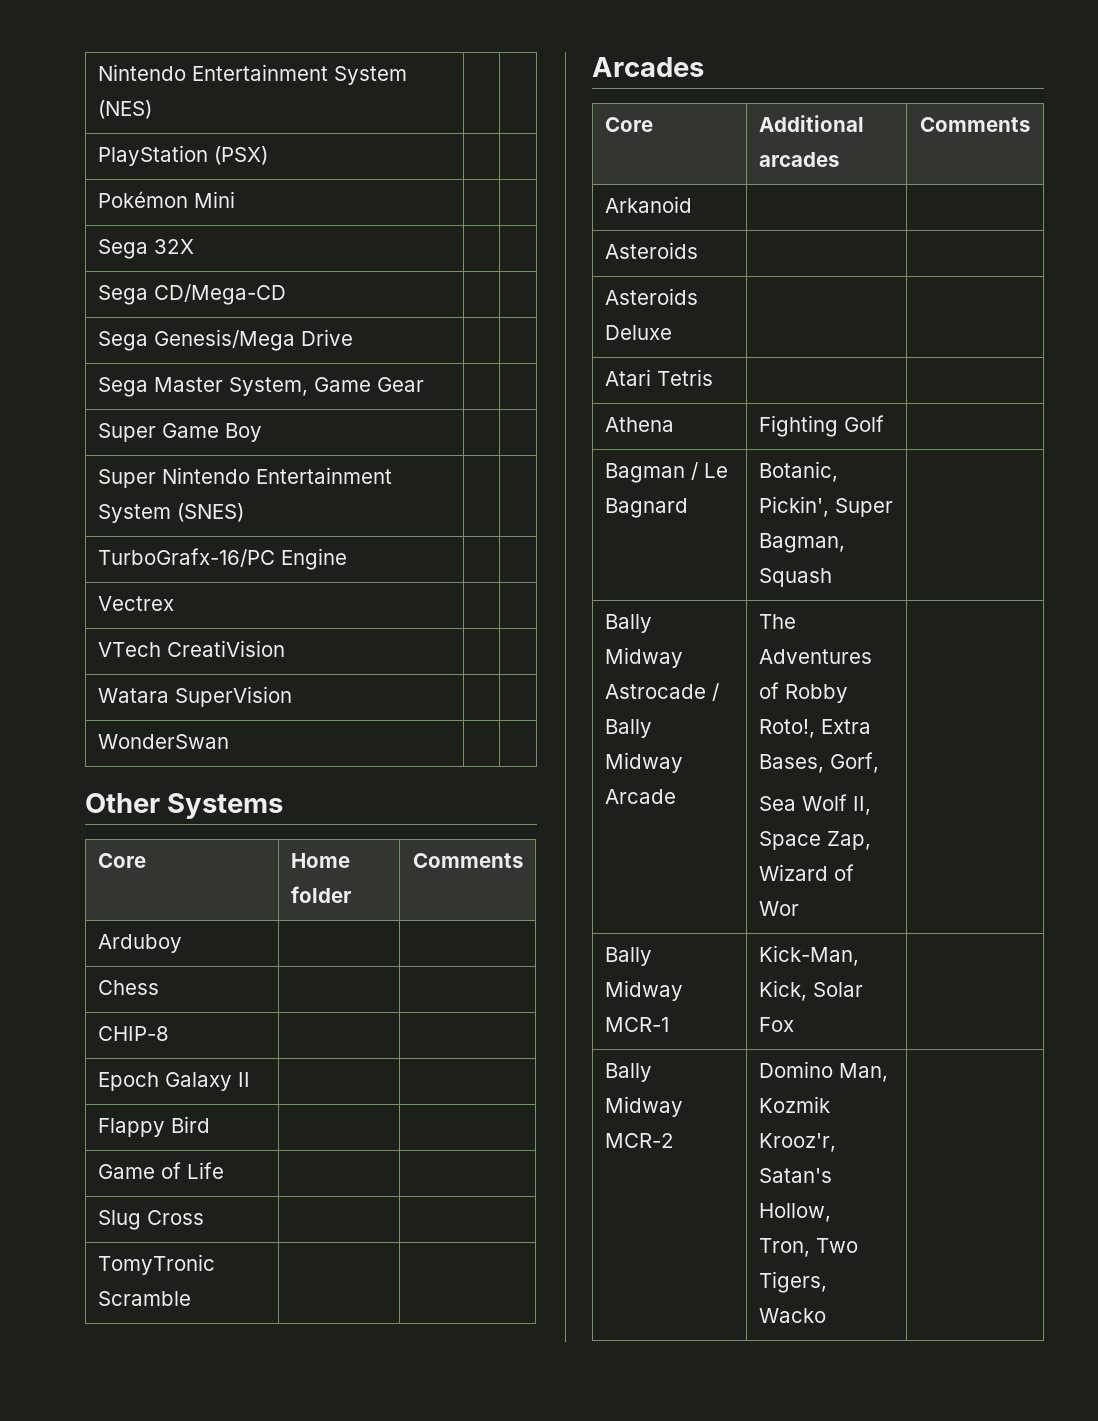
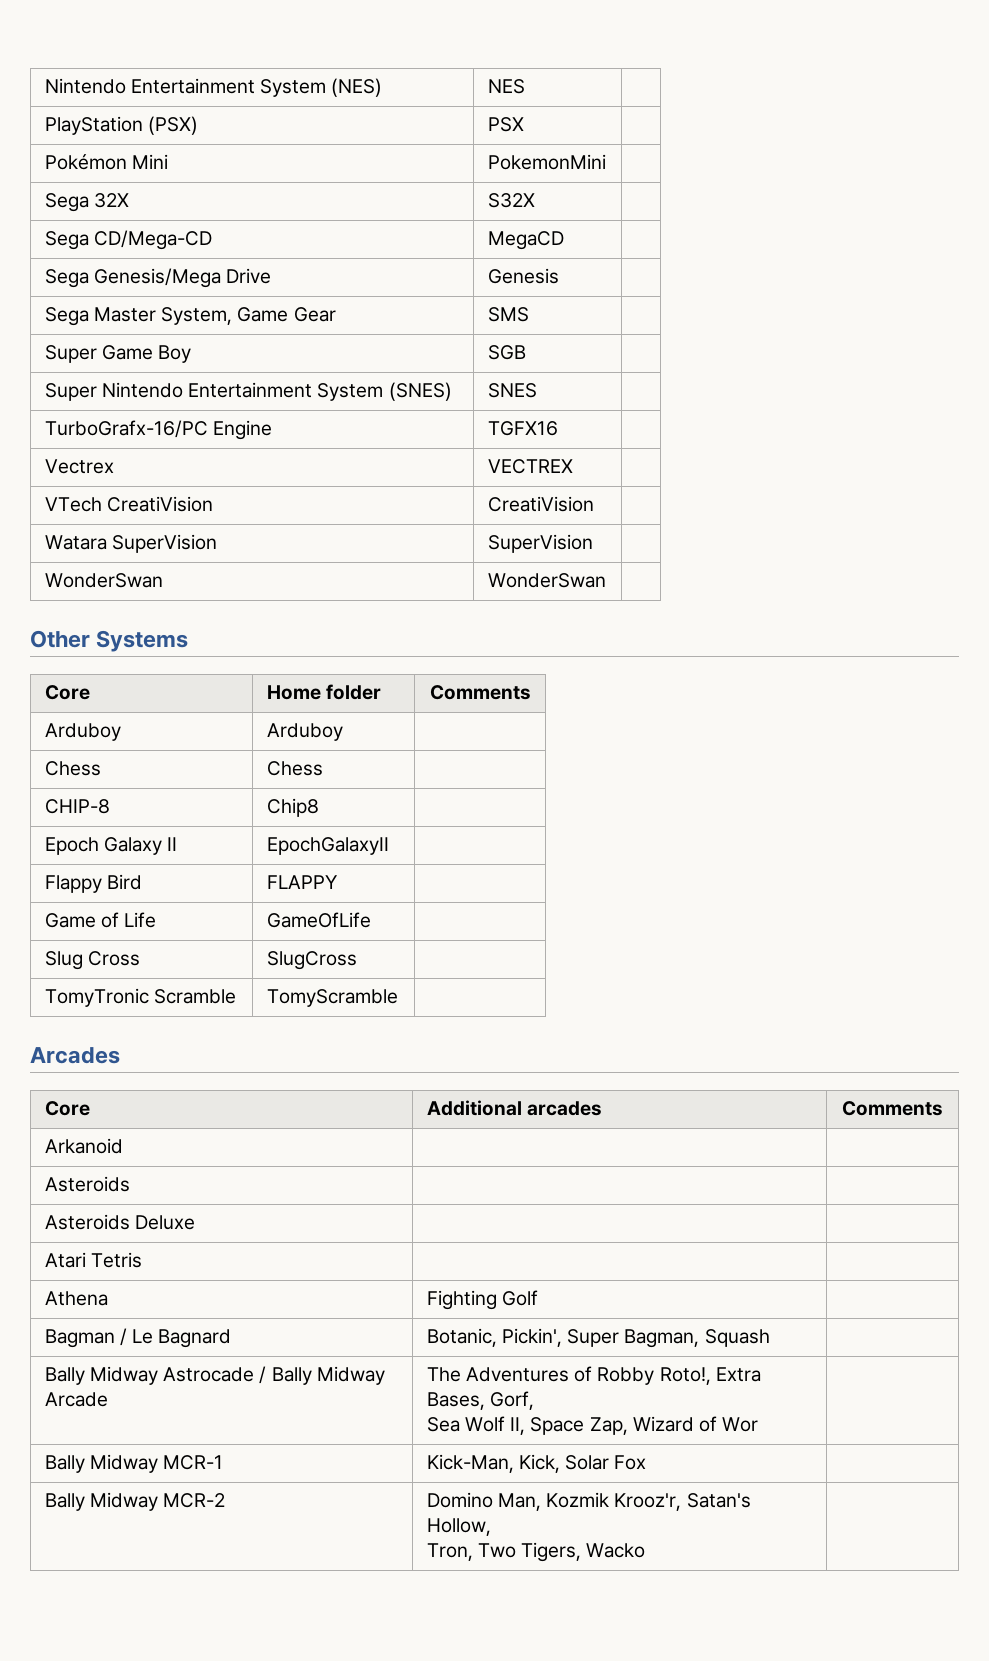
(152, 109) none -> [487,79,525,94] NES
(268, 155) none -> [487,117,524,132] PSX
(235, 199) none -> [487,154,606,170] PokemonMini
(194, 246) none -> [487,193,535,208] S32X
(286, 294) none -> [487,231,564,250] MegaCD
(353, 337) none -> [487,268,559,284] Genesis
(424, 384) none -> [487,307,529,322] SMS
(262, 432) none -> [487,345,526,360] SGB
(244, 512) none -> [487,383,537,398] SNES
(347, 559) none -> [487,421,558,436] TGFX16
(174, 603) none -> [487,459,573,474] VECTREX
(285, 648) none -> [487,496,594,512] CreatiVision
[97,734,229,749] | // WonderSwan | -> [487,534,593,553] [44,573,163,588] [487,573,606,588] SuperVision | // WonderSwan | WonderSwan
[97,980,159,995] | // Chess | -> [266,723,343,741] [44,761,101,776] [266,761,323,776] Arduboy | // Chess | Chess
(169, 1033) none -> [266,798,319,817] Chip8
(250, 1079) none -> [266,837,389,855] EpochGalaxyII
(210, 1124) none -> [266,875,338,889] FLAPPY
(224, 1170) none -> [266,912,371,928] GameOfLife
(204, 1217) none -> [266,951,357,970] SlugCross
(191, 1298) none -> [266,989,398,1007] TomyScramble

